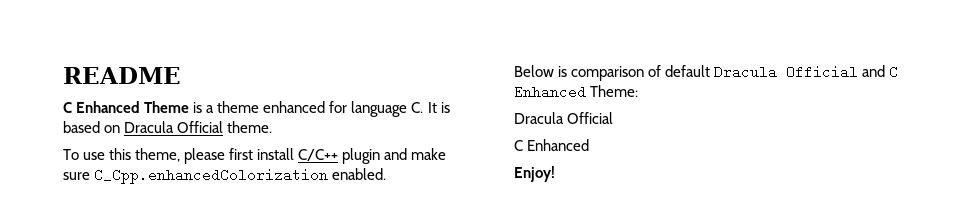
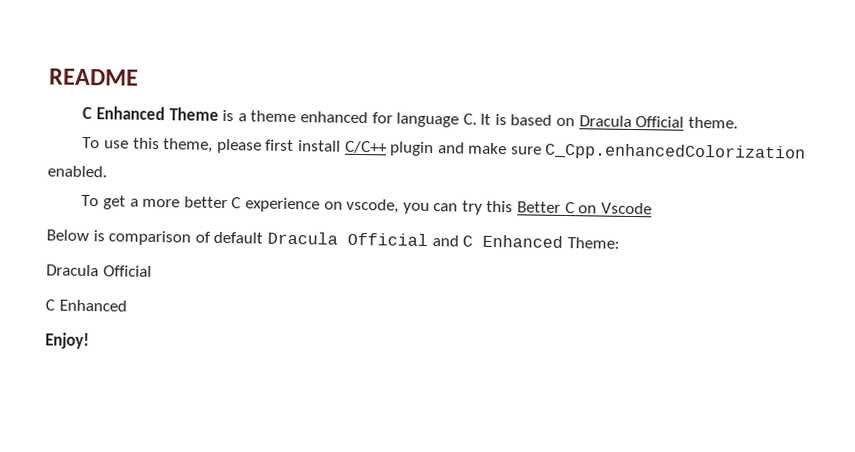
(387, 174) none -> [81,194,652,215] // To get a more better C experience on vscode, you can try this Better C on Vscode

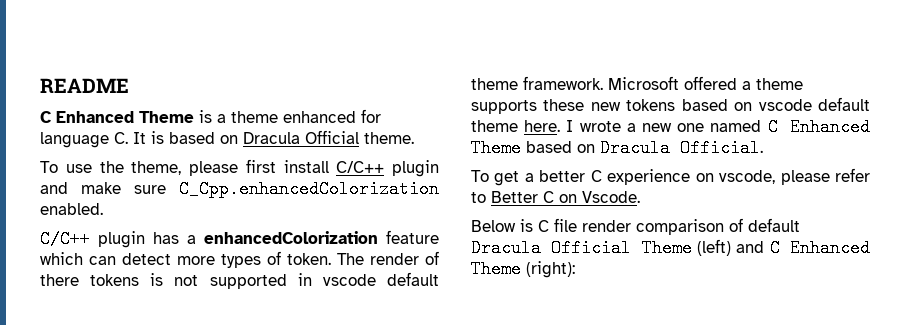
[132,137,160,150] this -> [99,161,124,173] the
(107, 171) none -> [40,230,439,248] [40,251,439,268] [40,272,440,289] [471,76,803,90] [471,97,870,114] [471,118,870,136] [471,139,763,157] // C/C++ plugin has a enhancedColorization feature which can detect more types of token. The render of there tokens is not supported in vscode default theme framework. Microsoft offered a theme supports these new tokens based on vscode default theme here. I wrote a new one named C Enhanced Theme based on Dracula Official.
[142,198,181,208] more -> (534, 177) none
[402,200,514,215] you can try this -> [780,168,870,185] [471,192,486,203] please refer to
[600,202,652,215] Vscode -> [582,191,640,203] Vscode.
(105, 236) none -> [538,218,631,232] C file render
(428, 239) none -> [641,239,732,257] Theme (left)
[566,237,620,249] [46,264,152,277] [45,299,127,312] [45,332,90,350] Theme: // Dracula Official // C Enhanced // Enjoy! -> [471,260,575,278] Theme (right):

